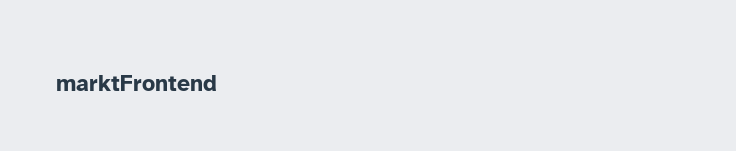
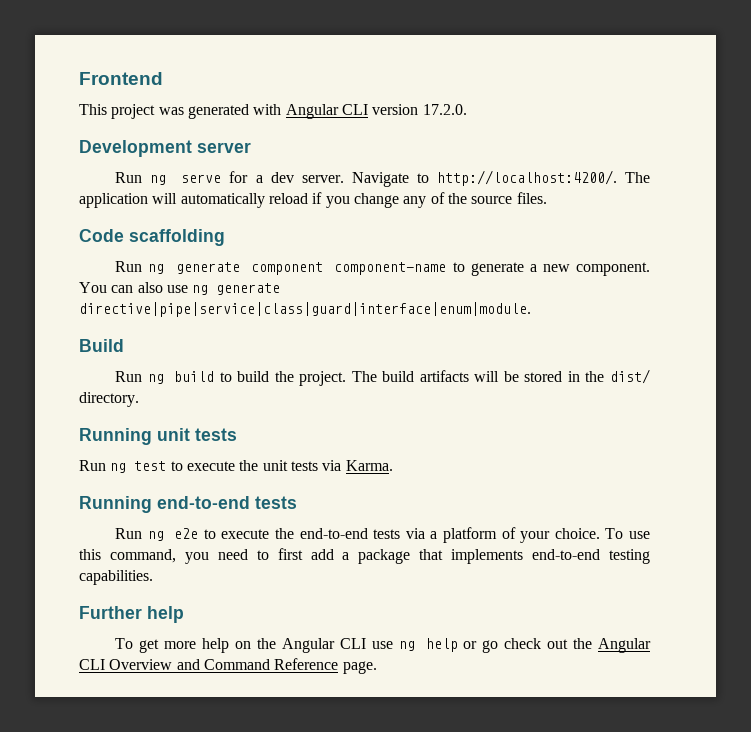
[56,75,217,91] marktFrontend -> [79,72,163,85] [79,104,467,119] [79,140,251,157] [115,170,650,187] [79,192,547,208] [79,229,225,246] [115,261,650,276] [79,282,281,295] [79,302,531,317] [79,339,124,352] [115,369,650,386] [79,392,139,407] [79,428,237,445] [79,460,393,473] [79,496,297,513] [115,527,650,543] [79,548,650,564] [79,570,153,585] [79,606,184,623] [115,638,651,653] [79,658,377,674] Frontend // This project was generated with Angular CLI version 17.2.0. // Development server // Run ng serve for a dev server. Navigate to http://localhost:4200/. The application will automatically reload if you change any of the source files. // Code scaffolding // Run ng generate component component-name to generate a new component. You can also use ng generate directive|pipe|service|class|guard|interface|enum|module. // Build // Run ng build to build the project. The build artifacts will be stored in the dist/ directory. // Running unit tests // Run ng test to execute the unit tests via Karma. // Running end-to-end tests // Run ng e2e to execute the end-to-end tests via a platform of your choice. To use this command, you need to first add a package that implements end-to-end testing capabilities. // Further help // To get more help on the Angular CLI use ng help or go check out the Angular CLI Overview and Command Reference page.

